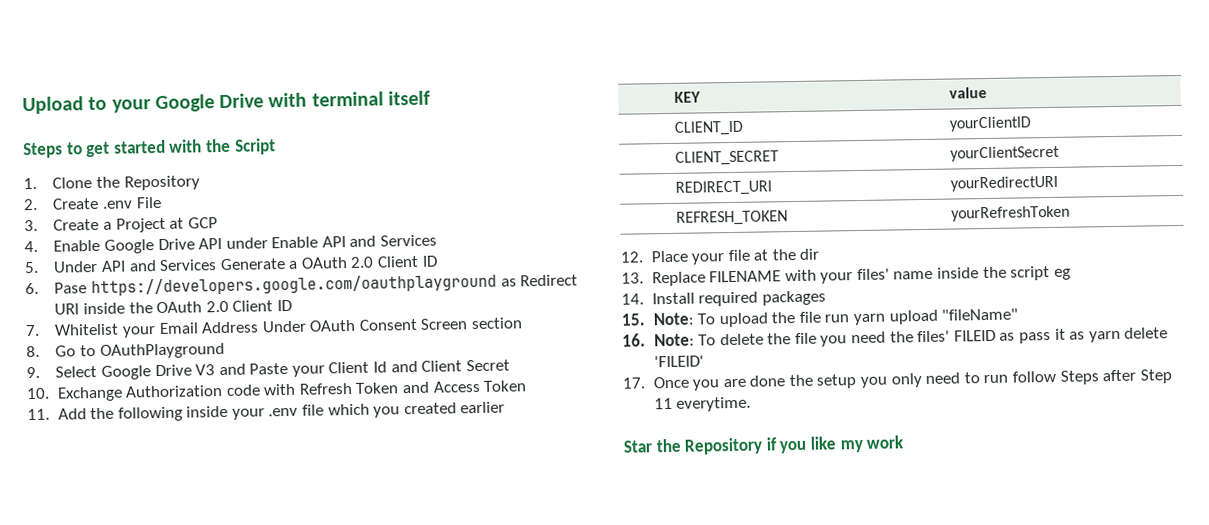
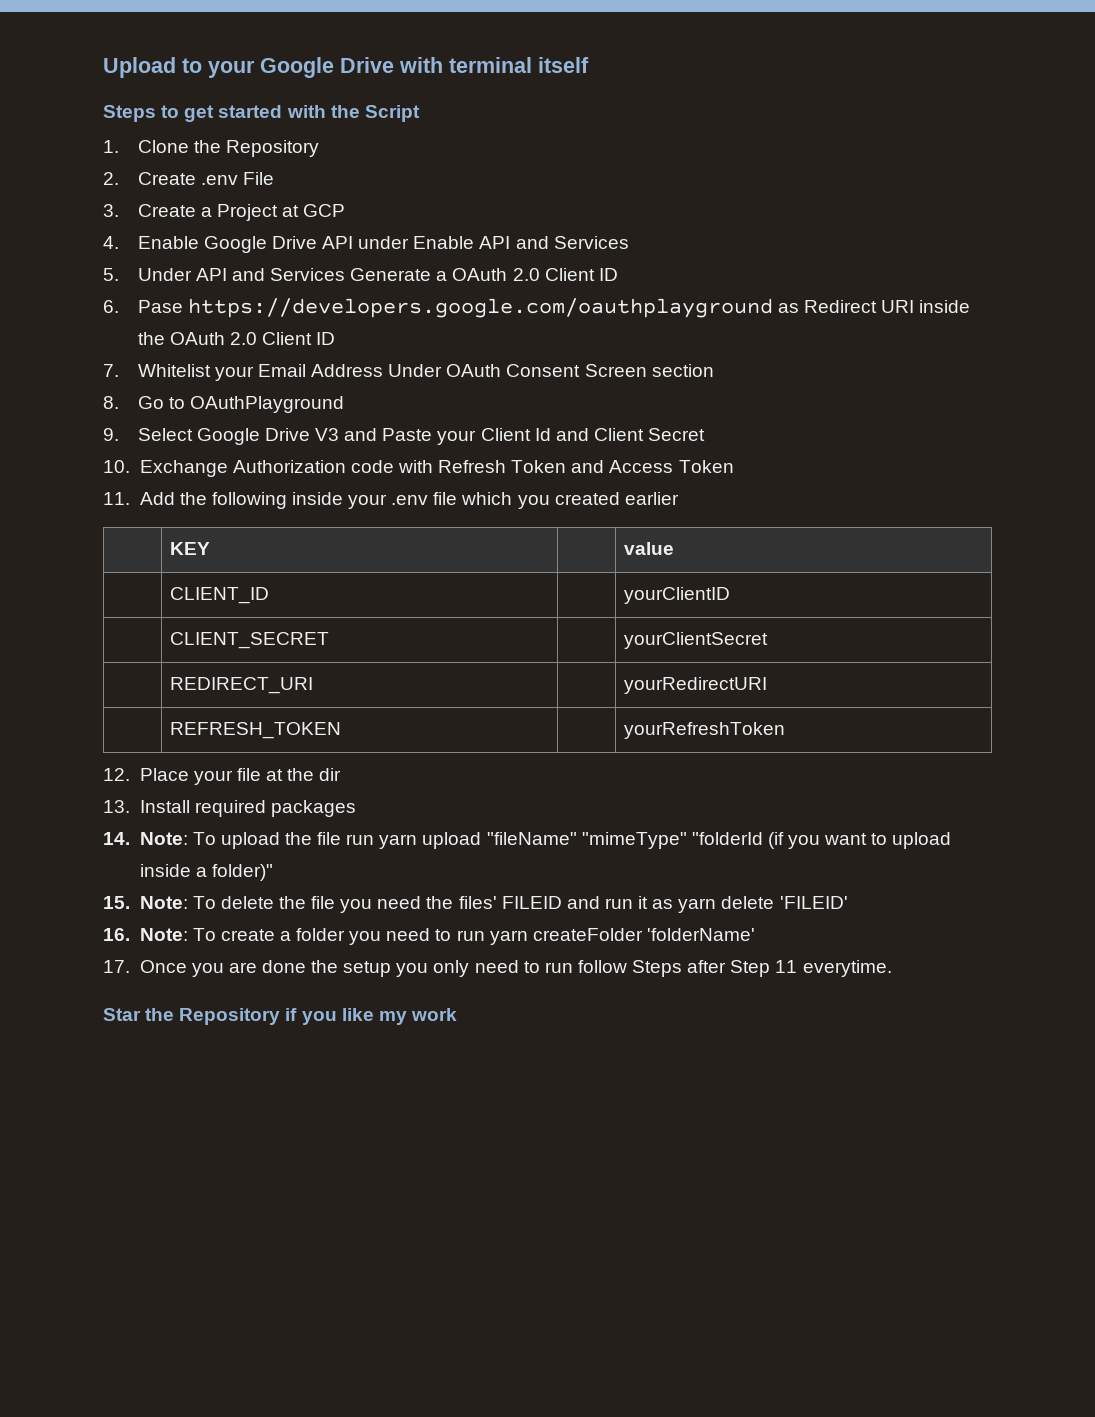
[651,266,1071,287] [621,293,644,305] Replace FILENAME with your files' name inside the script eg // 14. -> (130, 806) none
[621,313,645,326] 15. -> [103,832,130,845] 14.
[622,333,646,347] // 16. -> [581,832,952,849] [139,864,273,881] [103,896,130,909] "mimeType" "folderId (if you want to upload inside a folder)" // 15.
[999,332,1051,344] as pass -> [566,896,633,909] and run
(704, 361) none -> [103,928,755,945] // 16. Note: To create a folder you need to run yarn createFolder 'folderName'

